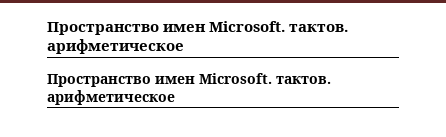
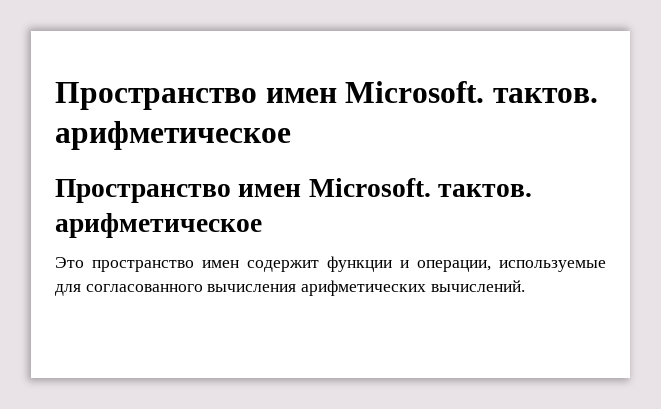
(175, 97) none -> [55,256,606,272] [55,280,525,296] // Это пространство имен содержит функции и операции, используемые для согласованного вычисления арифметических вычислений.

